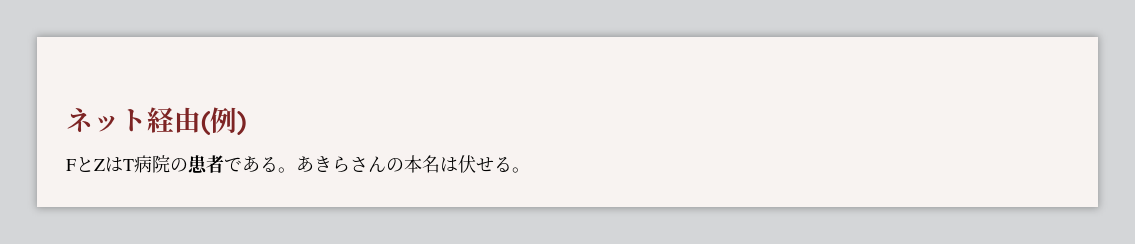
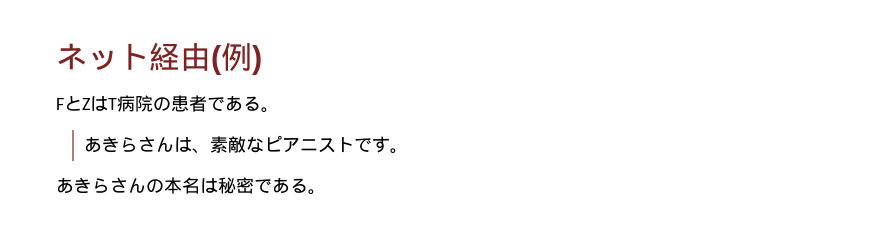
(296, 170) none -> [84,135,409,154] // あきらさんは、素敵なピアニストです。 //
[458,155,494,173] 伏せ -> [218,177,290,194] 秘密であ

